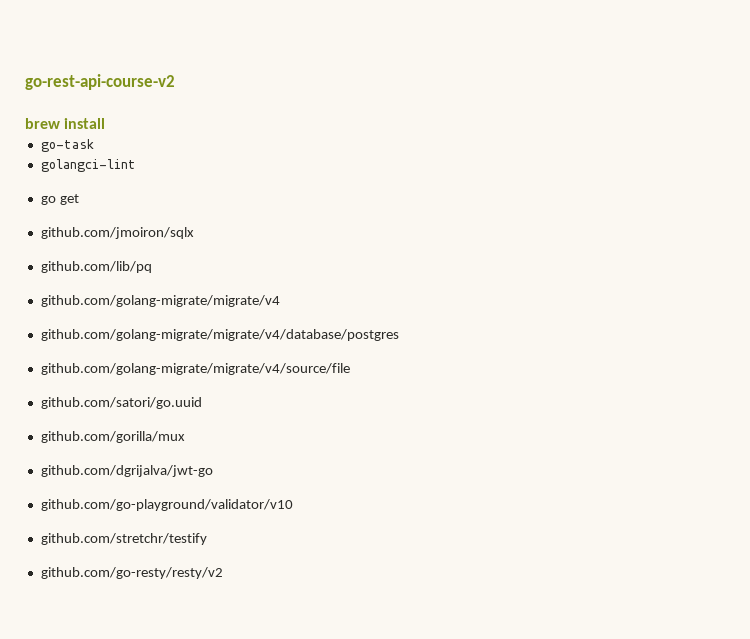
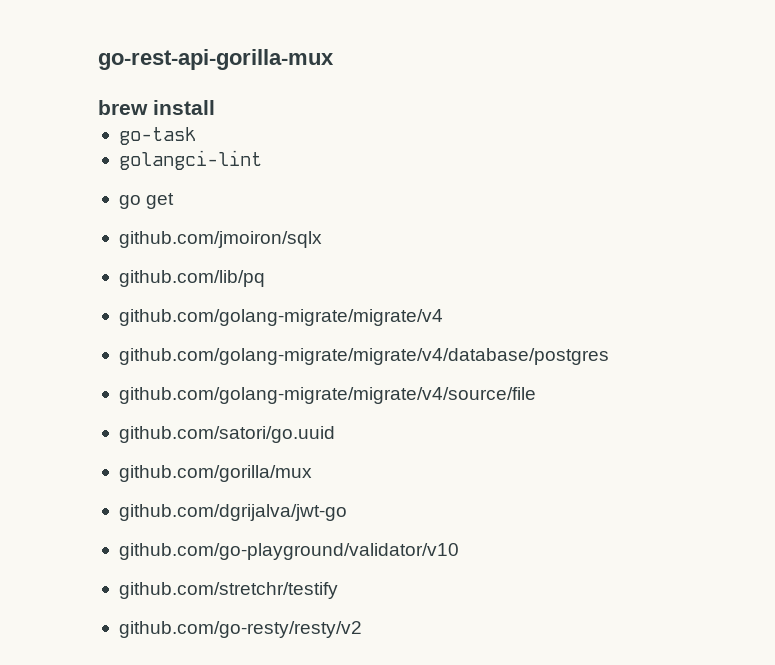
[25,74,175,90] go-rest-api-course-v2 -> [98,49,334,70] go-rest-api-gorilla-mux

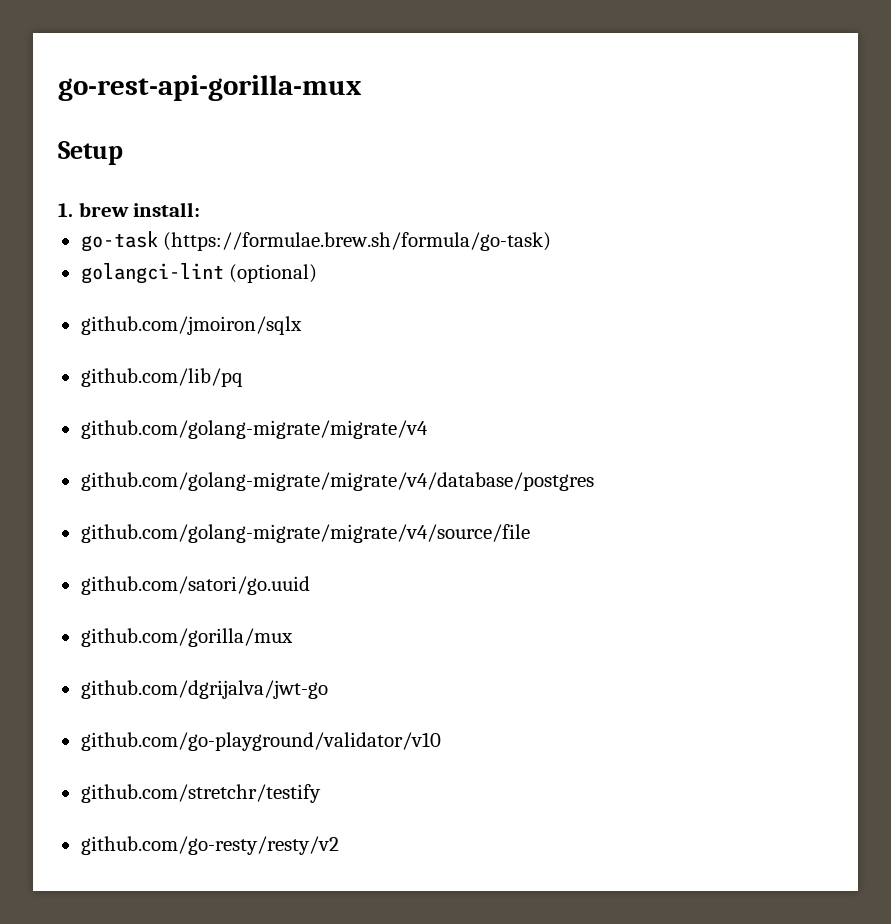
[98,100,215,115] brew install -> [58,141,123,165] [58,202,201,217] Setup // 1. brew install:
(196, 136) none -> [163,232,552,251] (https://formulae.brew.sh/formula/go-task)
[118,193,175,209] // go get -> [229,264,318,283] (optional)

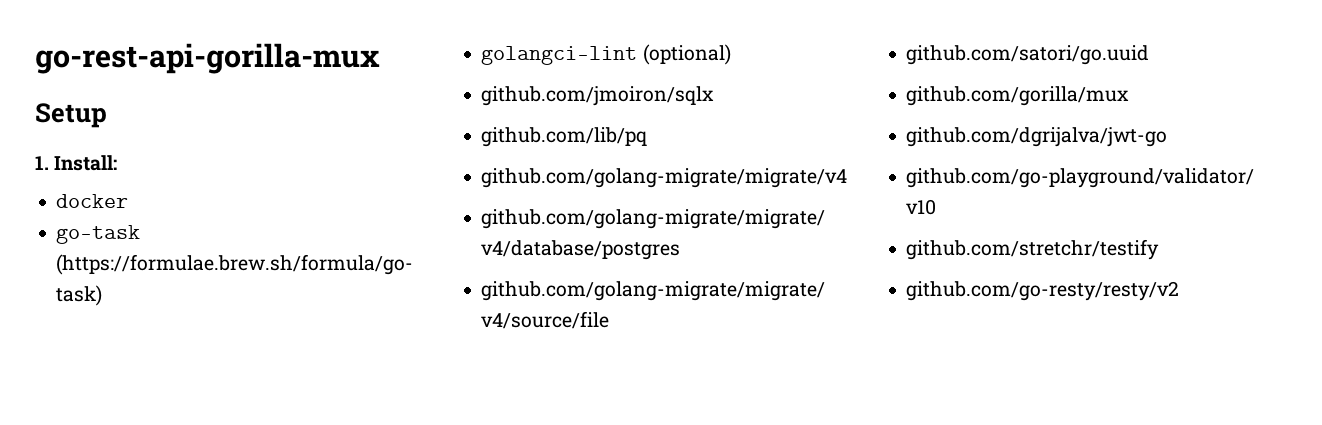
[78,202,201,217] brew install: -> [54,155,118,171] [56,194,129,208] Install: // docker

